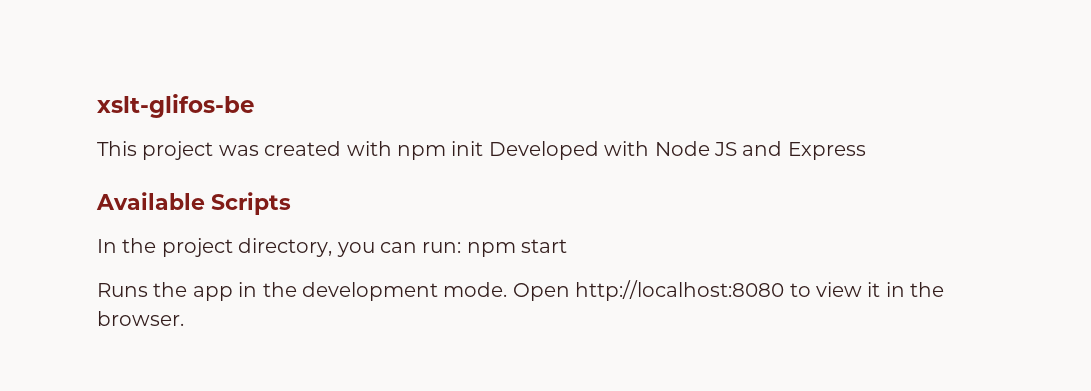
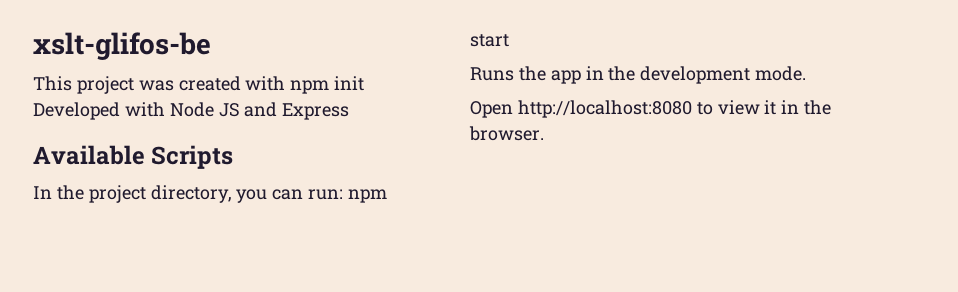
(508, 289) none -> (807, 73) //

